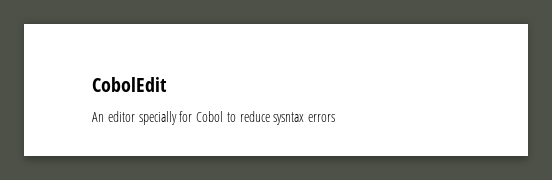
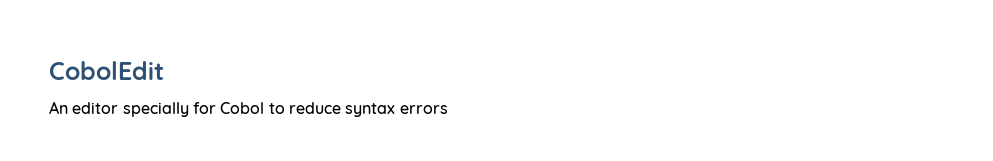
[273,112,305,125] sysntax -> [345,103,396,117] syntax

